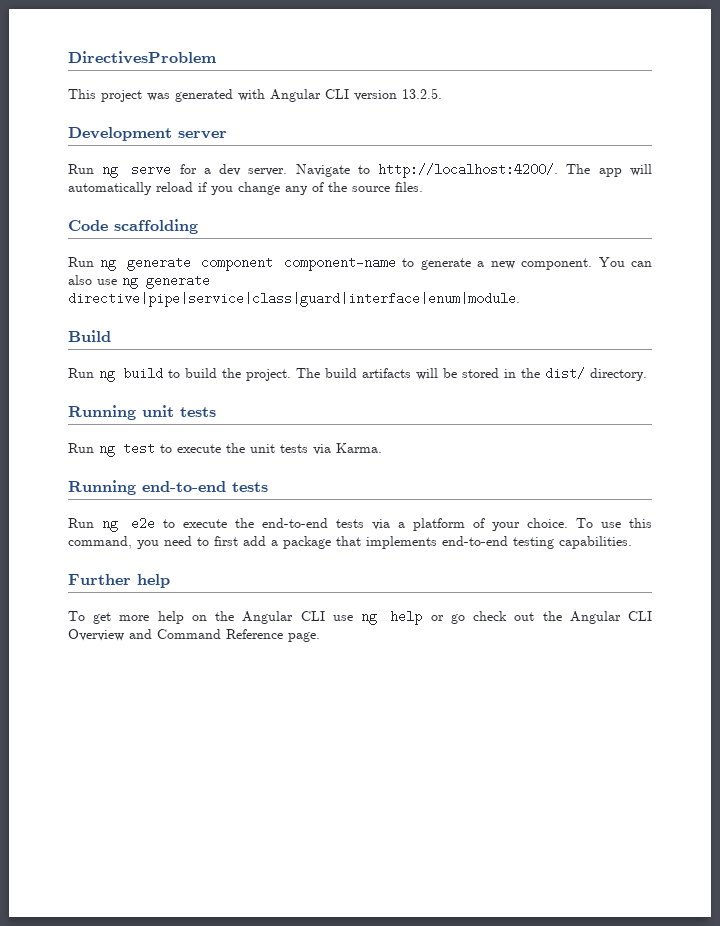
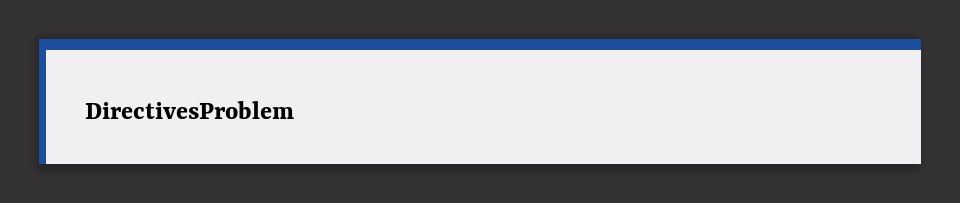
[68,88,442,102] [68,127,227,141] [68,163,652,178] [68,182,423,195] [68,219,198,234] [68,256,652,271] [68,274,210,289] [68,292,520,307] [68,330,111,342] [68,367,647,382] [68,405,216,420] [68,442,382,457] [68,480,268,495] [68,517,653,532] [68,536,632,549] [68,574,170,588] [68,610,653,625] [68,629,320,642] // This project was generated with Angular CLI version 13.2.5. // Development server // Run ng serve for a dev server. Navigate to http://localhost:4200/. The app will automatically reload if you change any of the source files. // Code scaffolding // Run ng generate component component-name to generate a new component. You can also use ng generate directive|pipe|service|class|guard|interface|enum|module. // Build // Run ng build to build the project. The build artifacts will be stored in the dist/ directory. // Running unit tests // Run ng test to execute the unit tests via Karma. // Running end-to-end tests // Run ng e2e to execute the end-to-end tests via a platform of your choice. To use this command, you need to first add a package that implements end-to-end testing capabilities. // Further help // To get more help on the Angular CLI use ng help or go check out the Angular CLI Overview and Command Reference page. -> (294, 110) none

